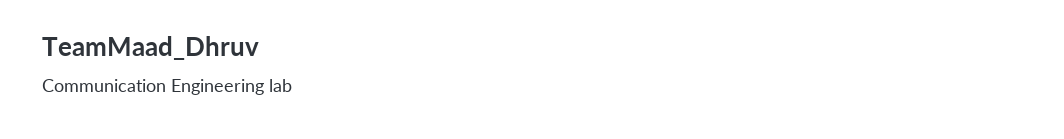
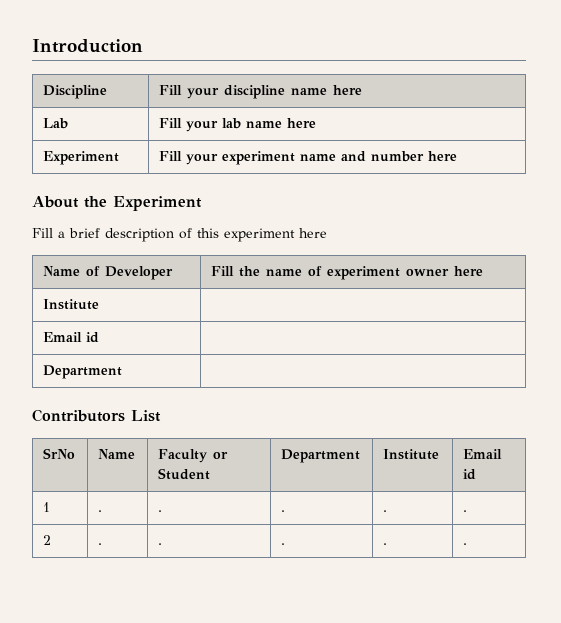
[42,36,259,60] [42,79,292,95] TeamMaad_Dhruv // Communication Engineering lab -> [32,39,143,53] [43,85,108,99] [159,85,363,99] [43,118,69,129] [159,118,317,132] [43,151,120,165] [159,151,458,165] [32,196,202,211] [32,228,327,242] [43,266,174,280] [211,266,484,280] [43,299,100,310] [43,332,100,343] [43,365,123,379] [32,409,161,422] [43,448,76,459] [98,449,136,459] [158,449,229,463] [158,468,211,480] [281,449,361,463] [383,449,440,460] [463,449,503,459] [463,469,477,480] [43,502,51,512] [98,510,103,512] [158,510,163,512] [281,510,286,512] [383,510,388,512] [463,510,468,512] [43,535,52,545] [98,543,103,545] [158,543,163,545] [281,543,286,545] [383,543,388,545] [463,543,468,545] Introduction // Discipline | Fill your discipline name here // Lab | Fill your lab name here // Experiment | Fill your experiment name and number here // About the Experiment // Fill a brief description of this experiment here // Name of Developer | Fill the name of experiment owner here // Institute | // Email id | // Department | // Contributors List // SrNo | Name | Faculty or Student | Department | Institute | Email id // 1 | . | . | . | . | . // 2 | . | . | . | . | .

